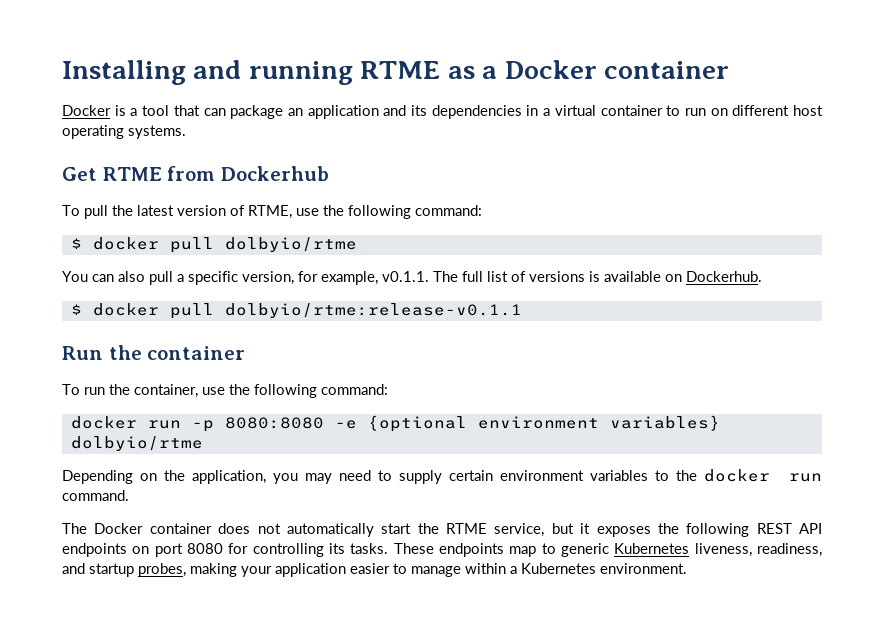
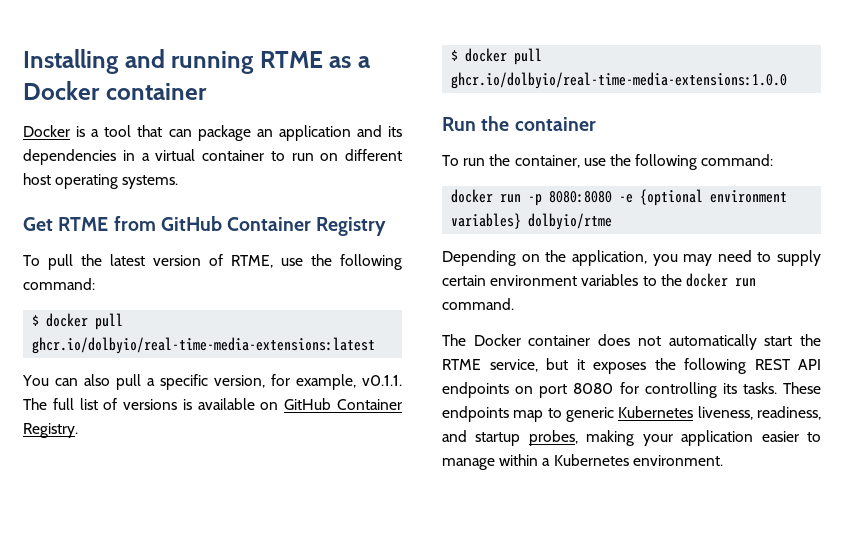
[220,166,329,181] Dockerhub -> [160,216,387,236] GitHub Container Registry
[224,237,357,252] dolbyio/rtme -> [32,337,376,354] ghcr.io/dolbyio/real-time-media-extensions:latest
[686,271,762,282] [70,303,522,319] Dockerhub. // $ docker pull dolbyio/rtme:release-v0.1.1 -> [284,398,402,410] [23,423,78,438] [451,48,543,65] [451,72,788,89] GitHub Container Registry. // $ docker pull ghcr.io/dolbyio/real-time-media-extensions:1.0.0

